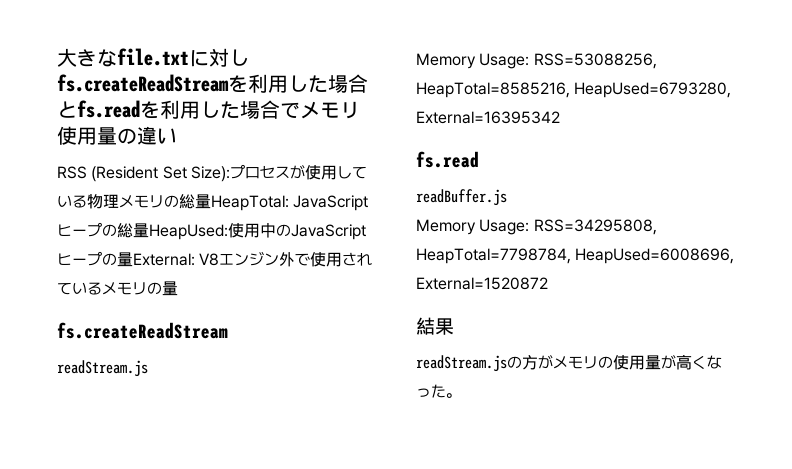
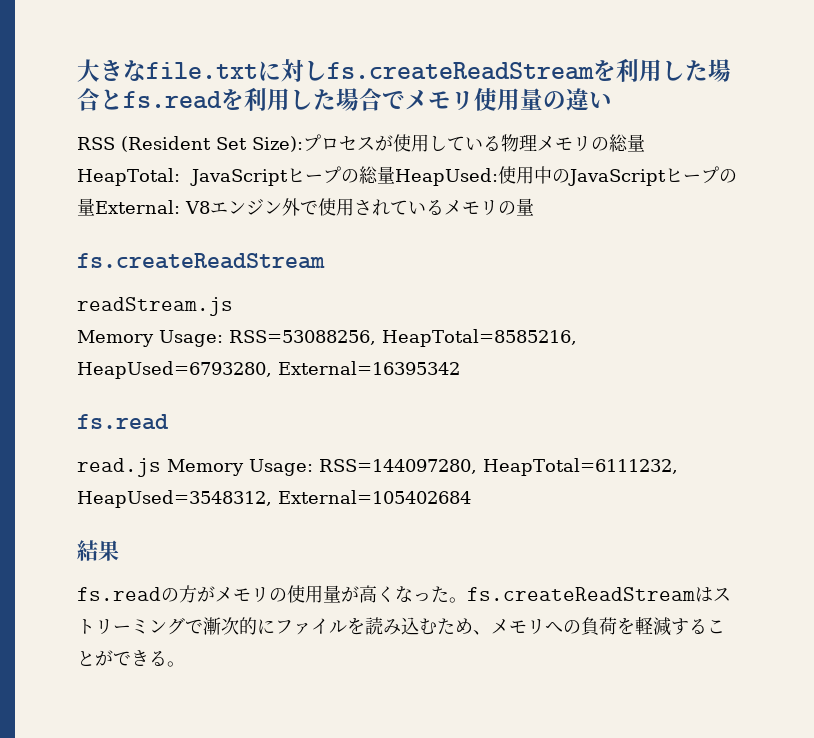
[416,189,507,206] [416,219,657,235] [416,248,735,264] [416,277,548,290] readBuffer.js // Memory Usage: RSS=34295808, HeapTotal=7798784, HeapUsed=6008696, External=1520872 -> [77,458,678,477] [77,490,471,508] read.js Memory Usage: RSS=144097280, HeapTotal=6111232, HeapUsed=3548312, External=105402684
[416,355,507,372] readStream.js -> [77,587,161,601] fs.read
(461, 395) none -> [467,587,731,602] [77,616,725,636] [77,650,185,667] fs.createReadStreamはストリーミングで漸次的にファイルを読み込むため、メモリへの負荷を軽減することができる。

